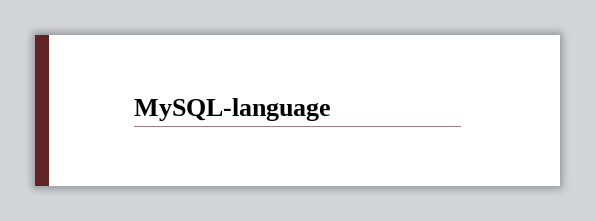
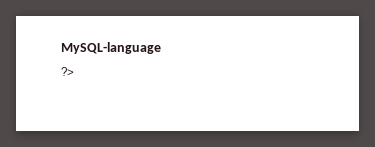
(331, 109) none -> [61,67,74,76] // ?>

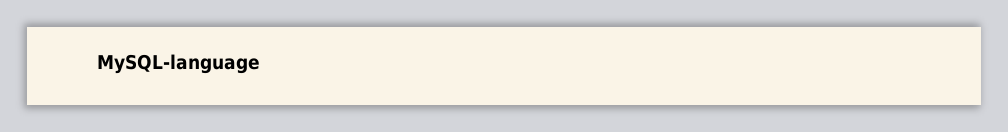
[61,67,74,76] // ?> -> (260, 64) none

